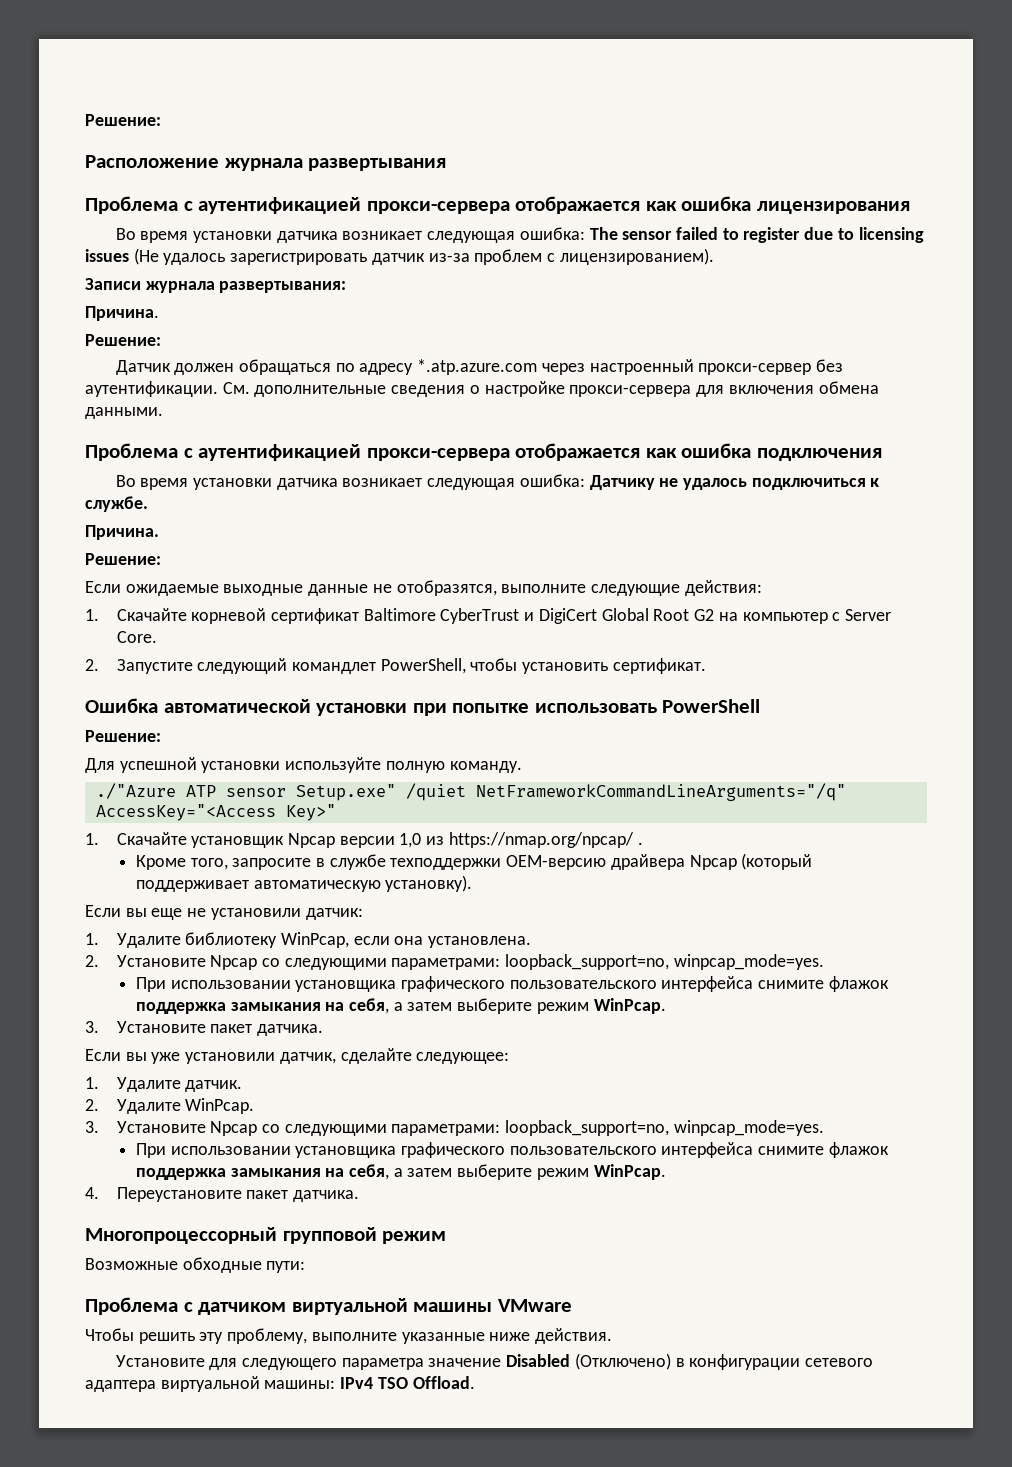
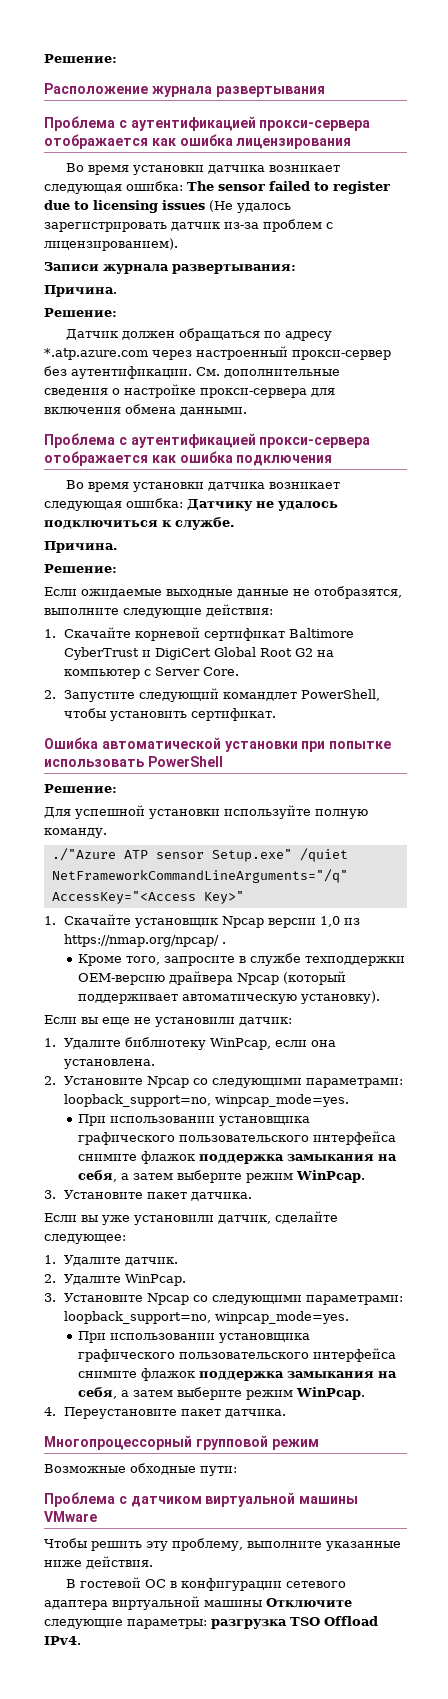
[115,1353,671,1370] Установите для следующего параметра значение Disabled (Отключено) -> [66,1577,167,1588] В гостевой ОС
[264,1376,475,1389] машины: IPv4 TSO Offload. -> [204,1598,352,1608] [44,1616,378,1629] [44,1636,81,1645] машины Отключите следующие параметры: разгрузка TSO Offload IPv4.

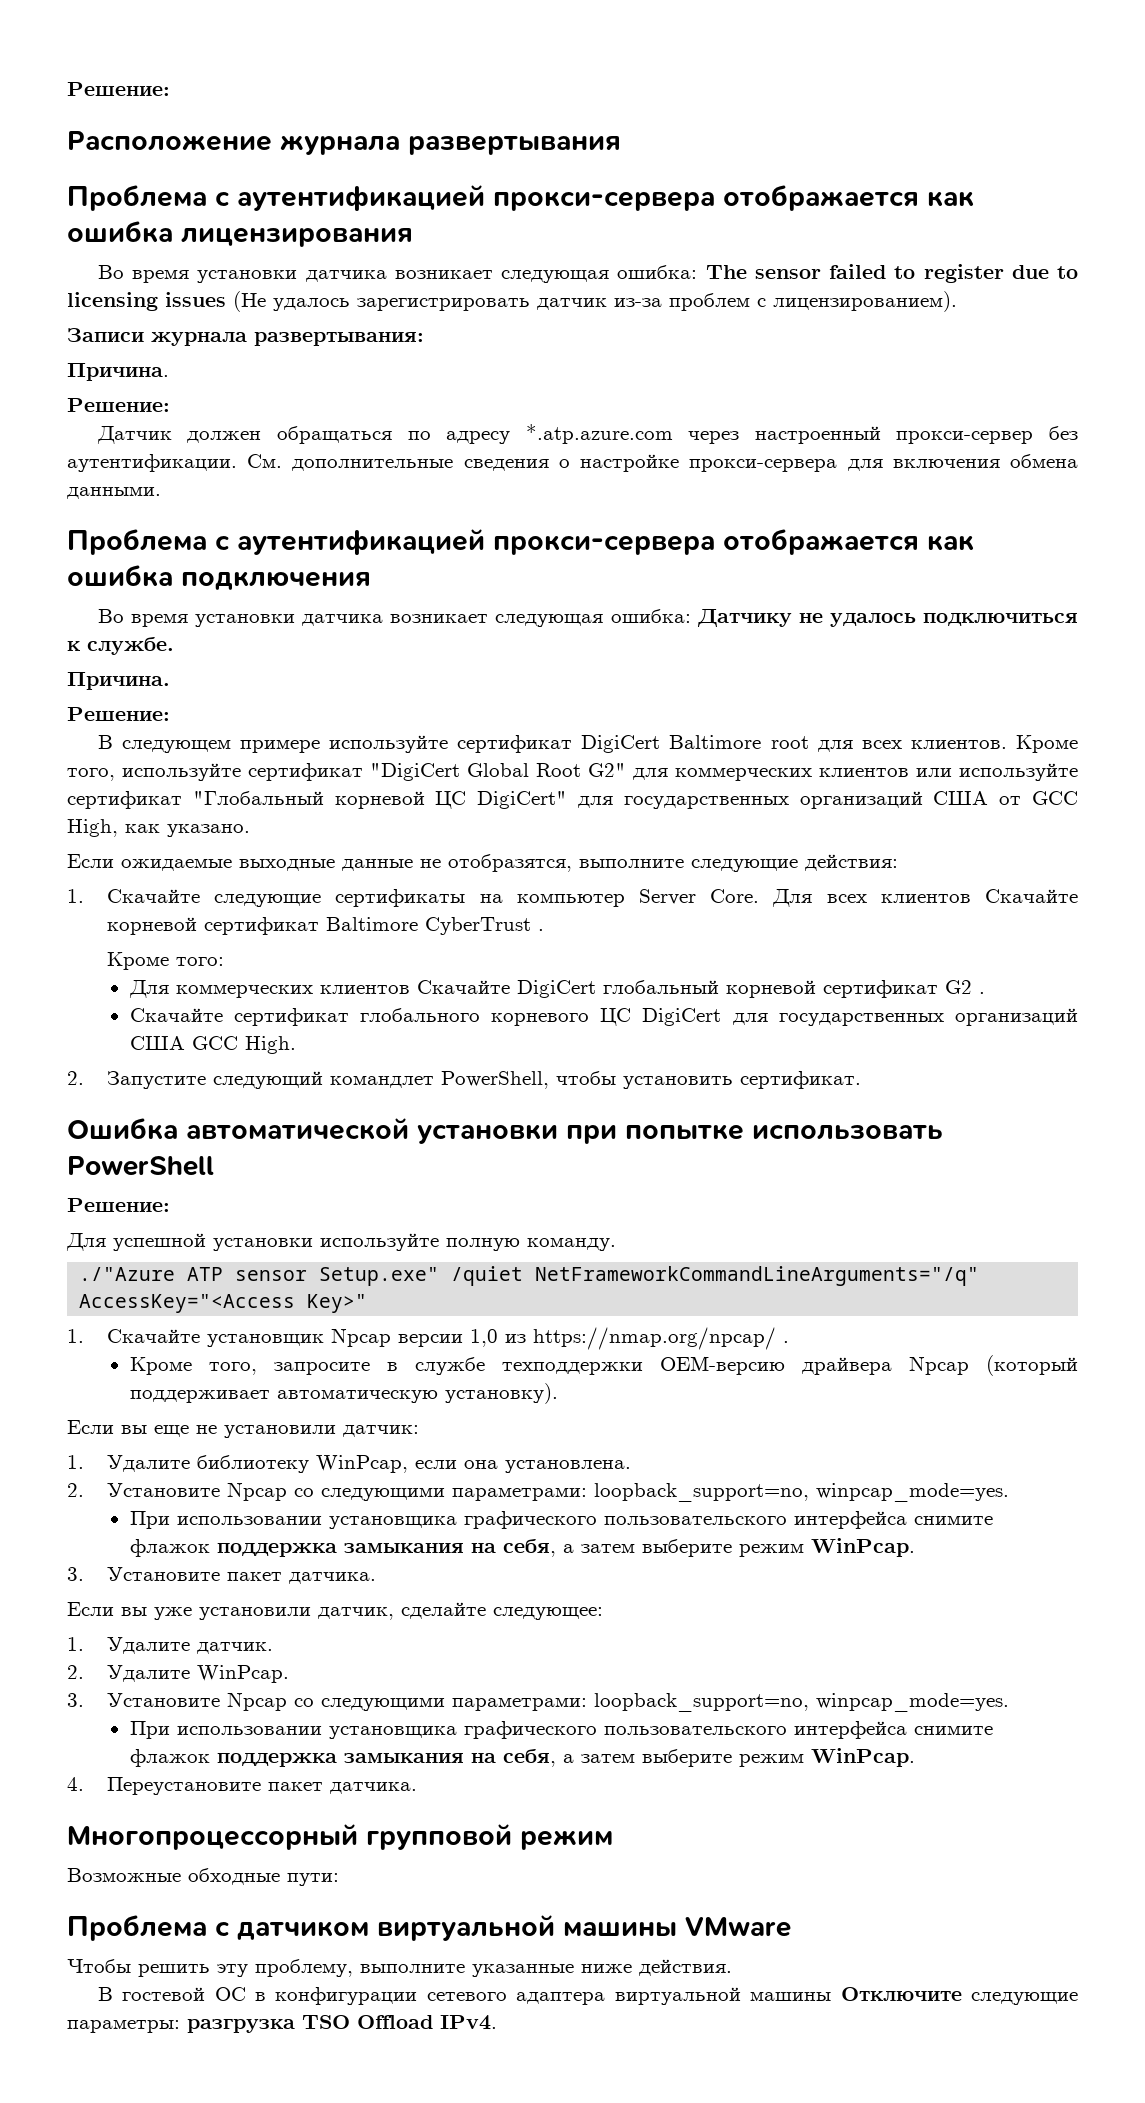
(117, 568) none -> [97,735,1078,753] [67,763,1078,781] [67,791,1078,809] [67,819,250,837] // В следующем примере используйте сертификат DigiCert Baltimore root для всех клиентов. Кроме того, используйте сертификат "DigiCert Global Root G2" для коммерческих клиентов или используйте сертификат "Глобальный корневой ЦС DigiCert" для государственных организаций США от GCC High, как указано.
[135,627,355,641] [64,647,335,660] [64,667,240,679] корневой сертификат Baltimore CyberTrust и DigiCert Global Root G2 на компьютер с Server Core. -> [214,889,1079,907] [106,917,544,935] [106,952,224,970] [128,980,985,998] [129,1008,1078,1026] [129,1036,296,1054] следующие сертификаты на компьютер Server Core. Для всех клиентов Скачайте корневой сертификат Baltimore CyberTrust . // Кроме того: // Для коммерческих клиентов Скачайте DigiCert глобальный корневой сертификат G2 . // Скачайте сертификат глобального корневого ЦС DigiCert для государственных организаций США GCC High.

